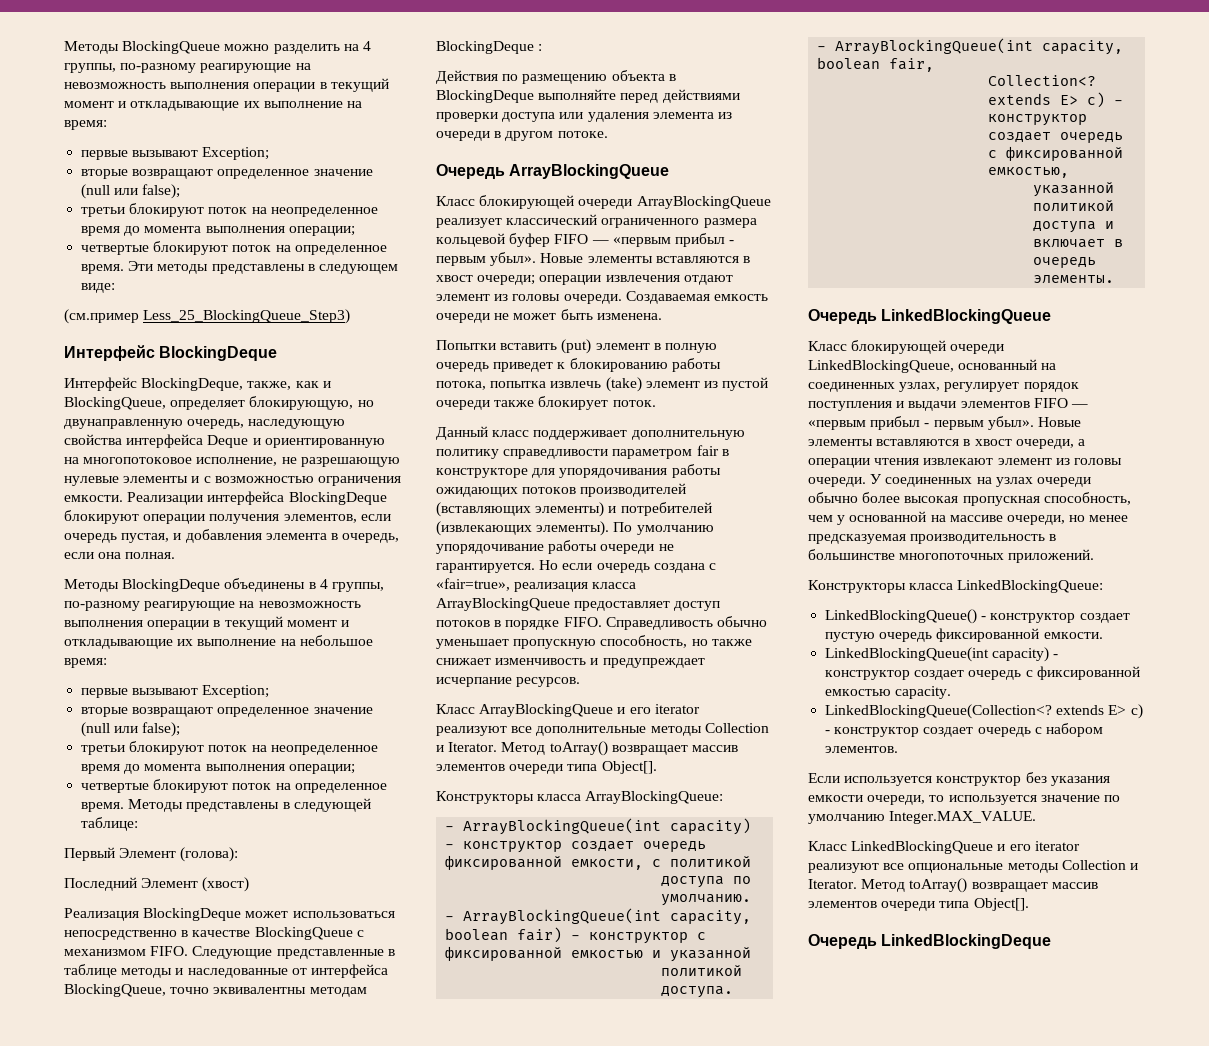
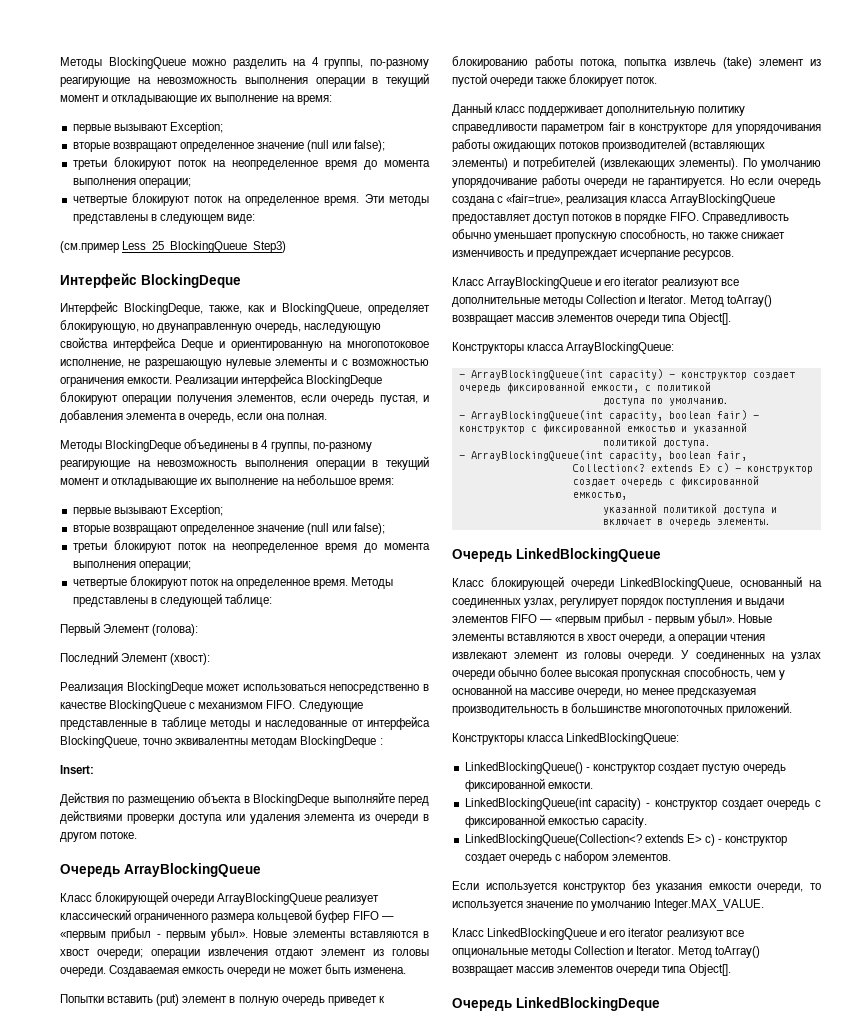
[202,877,250,892] (хвост) -> [170,653,211,665] (хвост):
(543, 47) none -> [60,765,94,774] // Insert:

